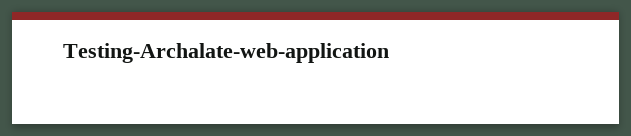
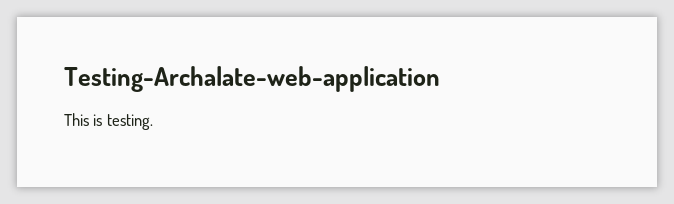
(389, 53) none -> [64,113,153,130] // This is testing.

